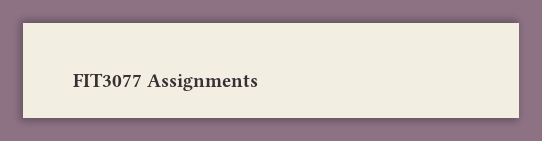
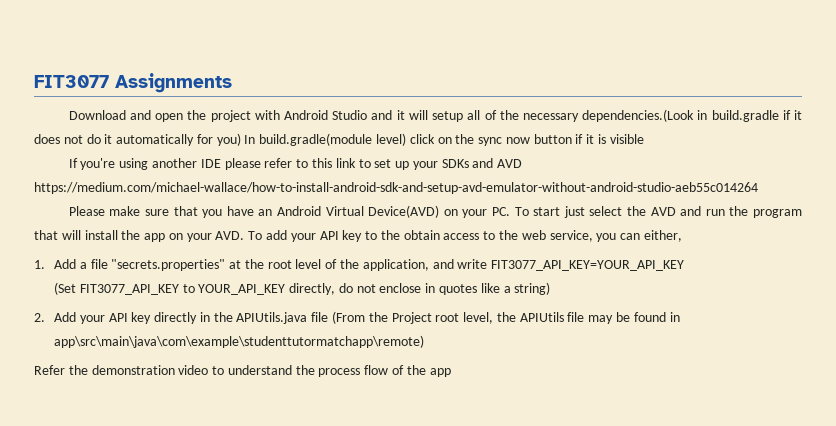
(259, 82) none -> [68,109,803,122] [34,133,644,146] [68,158,523,170] [34,182,758,194] [68,205,802,218] [34,230,682,242] [34,259,685,271] [53,282,551,295] [34,311,680,324] [53,335,424,348] [34,365,451,377] // Download and open the project with Android Studio and it will setup all of the necessary dependencies.(Look in build.gradle if it does not do it automatically for you) In build.gradle(module level) click on the sync now button if it is visible // If you're using another IDE please refer to this link to set up your SDKs and AVD https://medium.com/michael-wallace/how-to-install-android-sdk-and-setup-avd-emulator-without-android-studio-aeb55c014264 // Please make sure that you have an Android Virtual Device(AVD) on your PC. To start just select the AVD and run the program that will install the app on your AVD. To add your API key to the obtain access to the web service, you can either, // 1. Add a file "secrets.properties" at the root level of the application, and write FIT3077_API_KEY=YOUR_API_KEY // (Set FIT3077_API_KEY to YOUR_API_KEY directly, do not enclose in quotes like a string) // 2. Add your API key directly in the APIUtils.java file (From the Project root level, the APIUtils file may be found in app\src\main\java\com\example\studenttutormatchapp\remote) // Refer the demonstration video to understand the process flow of the app

